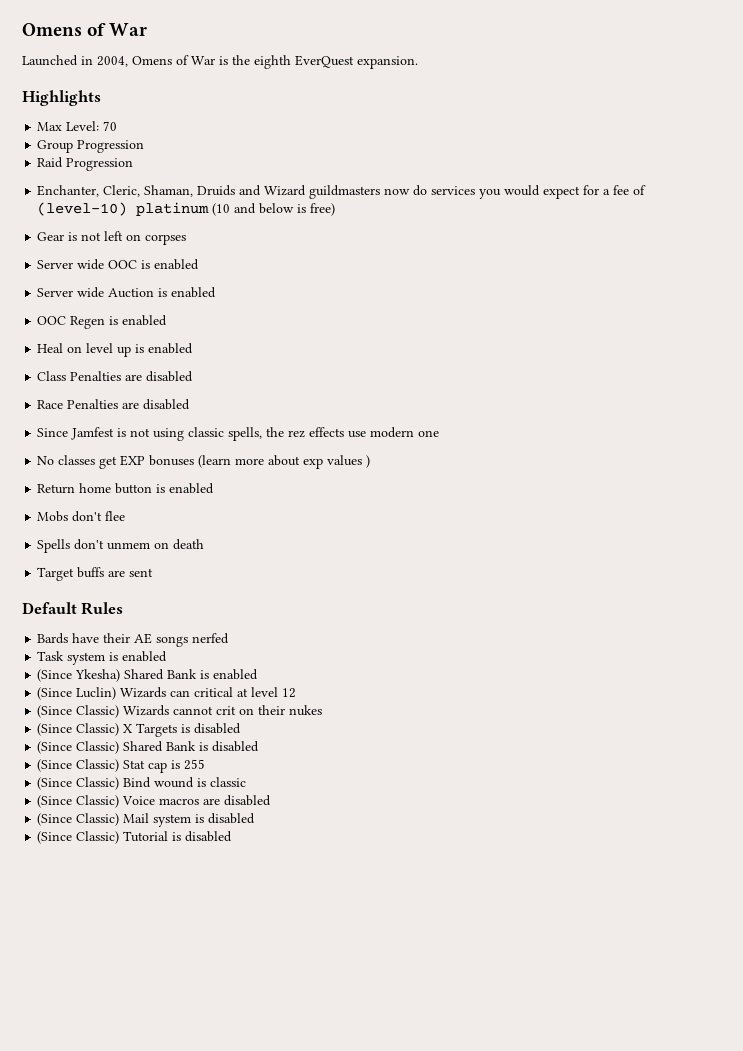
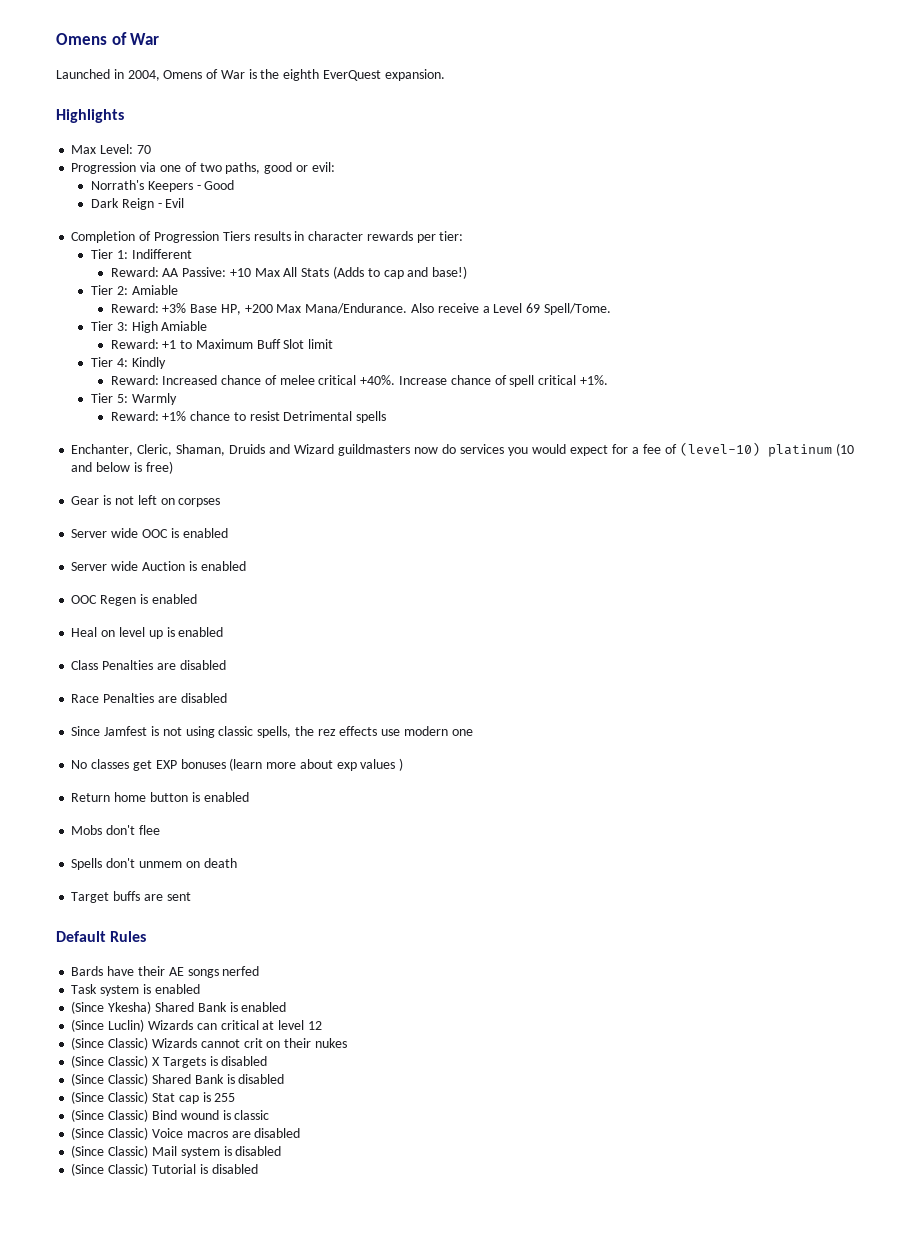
[37,140,145,153] [37,157,134,171] Group Progression // Raid Progression -> [71,162,335,174] [90,180,235,192] [90,198,185,210] [71,231,464,243] [90,249,192,259] [110,266,468,279] [90,285,178,295] [110,303,611,315] [90,321,208,333] [110,339,334,349] [90,357,166,369] [110,375,608,387] [90,393,177,405] [110,411,387,423] Progression via one of two paths, good or evil: // Norrath's Keepers - Good // Dark Reign - Evil // Completion of Progression Tiers results in character rewards per tier: // Tier 1: Indifferent // Reward: AA Passive: +10 Max All Stats (Adds to cap and base!) // Tier 2: Amiable // Reward: +3% Base HP, +200 Max Mana/Endurance. Also receive a Level 69 Spell/Tome. // Tier 3: High Amiable // Reward: +1 to Maximum Buff Slot limit // Tier 4: Kindly // Reward: Increased chance of melee critical +40%. Increase chance of spell critical +1%. // Tier 5: Warmly // Reward: +1% chance to resist Detrimental spells

